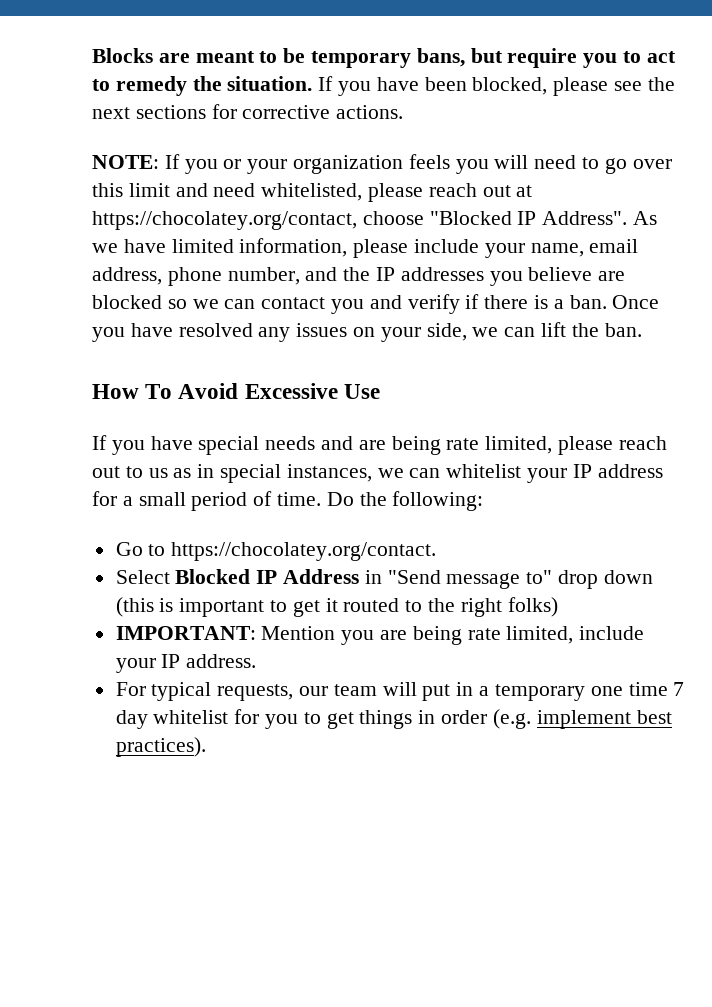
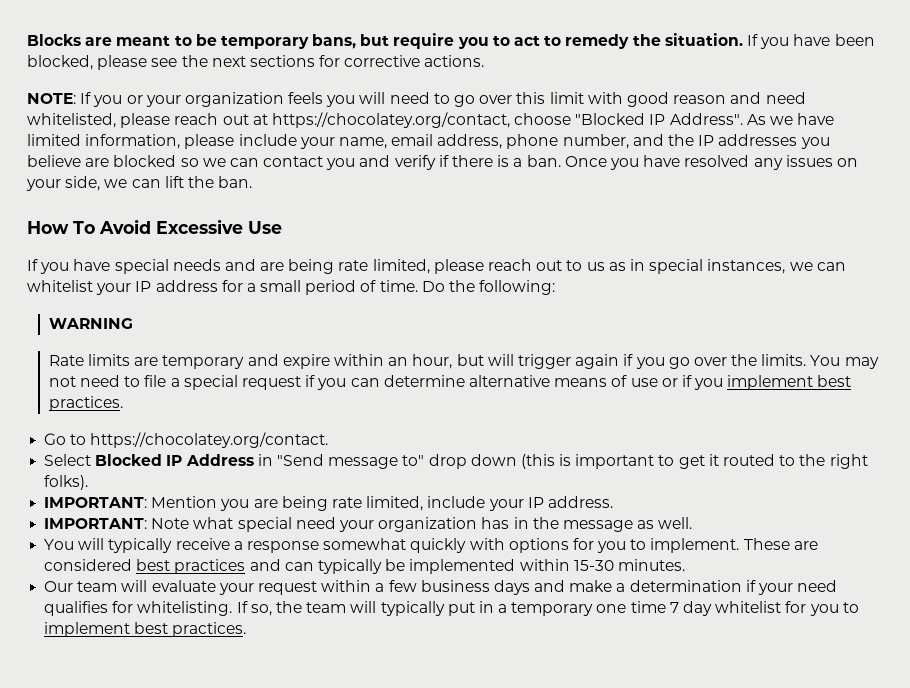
(170, 190) none -> [587,92,727,107] with good reason
(484, 501) none -> [48,318,133,329] [48,354,879,369] [48,375,852,390] [48,396,123,411] // WARNING // Rate limits are temporary and expire within an hour, but will trigger again if you go over the limits. You may not need to file a special request if you can determine alternative means of use or if you implement best practices.
[507,597,558,617] folks) -> [44,475,89,490] folks).
[115,682,417,701] For typical requests, our team will -> [44,517,693,532] [44,538,818,553] [44,559,685,574] [44,580,838,595] [44,601,445,616] IMPORTANT: Note what special need your organization has in the message as well. // You will typically receive a response somewhat quickly with options for you to implement. These are considered best practices and can typically be implemented within 15-30 minutes. // Our team will evaluate your request within a few business days and make a determination if your need qualifies for whitelisting. If so, the team will typically
[326,709,672,729] [115,737,206,757] get things in order (e.g. implement best practices). -> [44,622,247,637] implement best practices.

